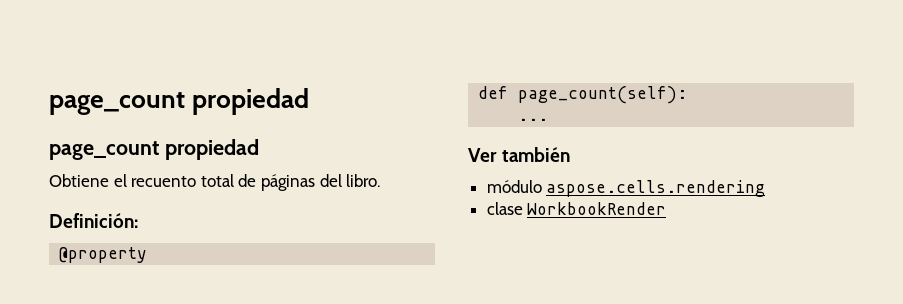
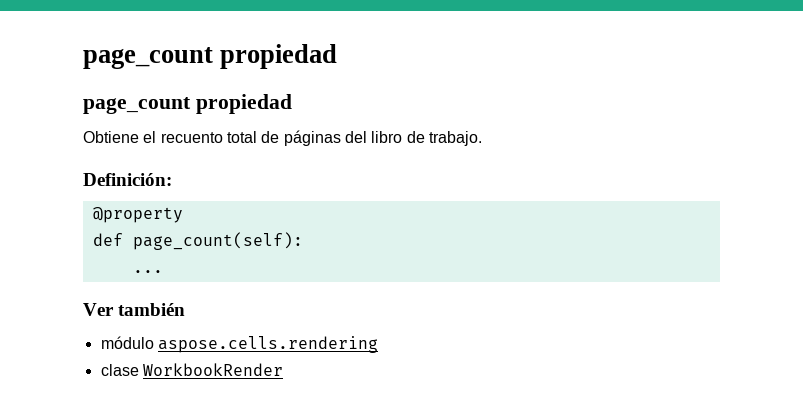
[346,174,381,187] libro. -> [371,131,482,146] libro de trabajo.

